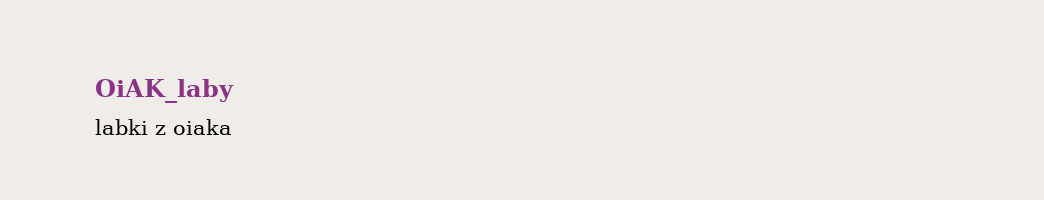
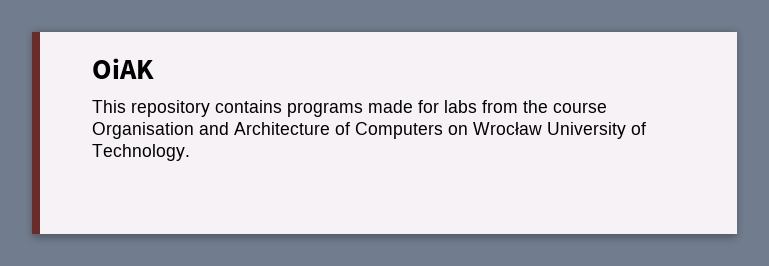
[95,79,234,103] [95,119,232,135] OiAK_laby // labki z oiaka -> [92,58,154,79] [92,100,607,117] [92,122,646,139] [92,144,190,161] OiAK // This repository contains programs made for labs from the course Organisation and Architecture of Computers on Wrocław University of Technology.

